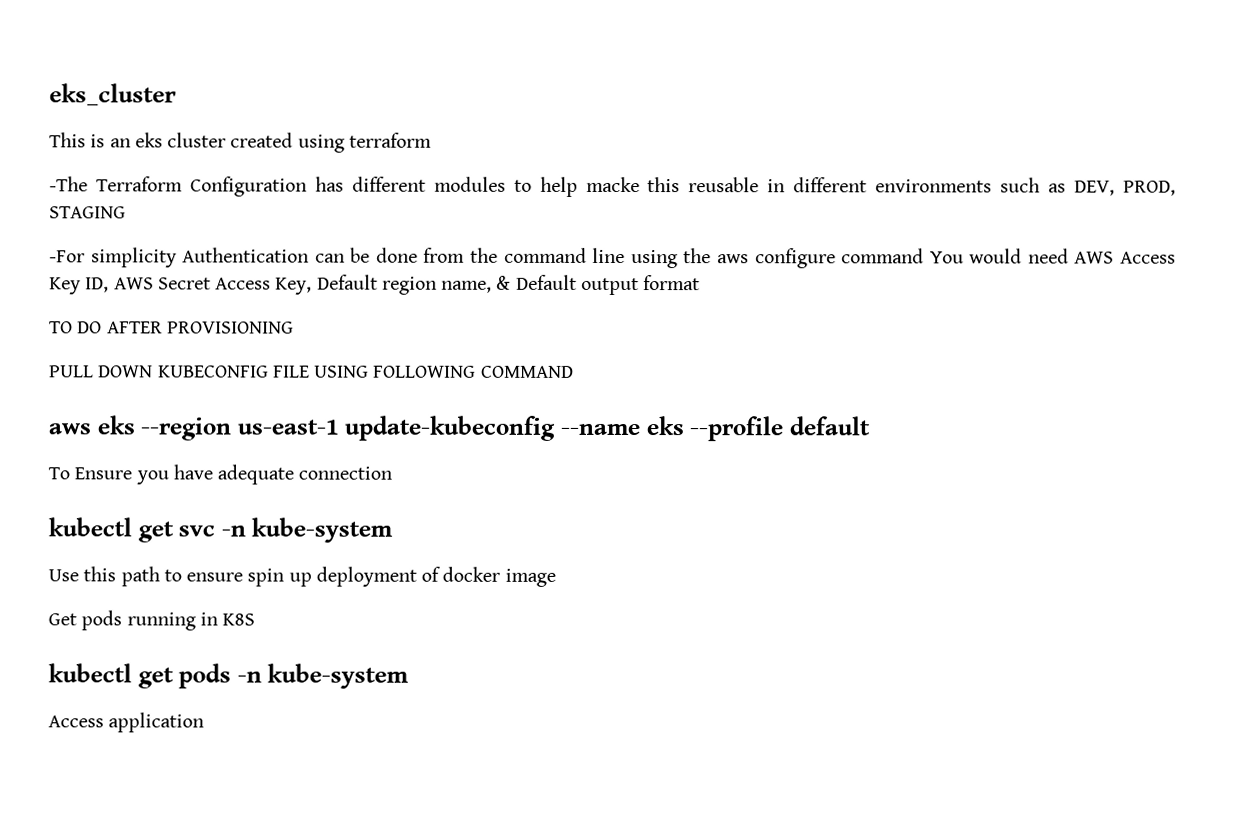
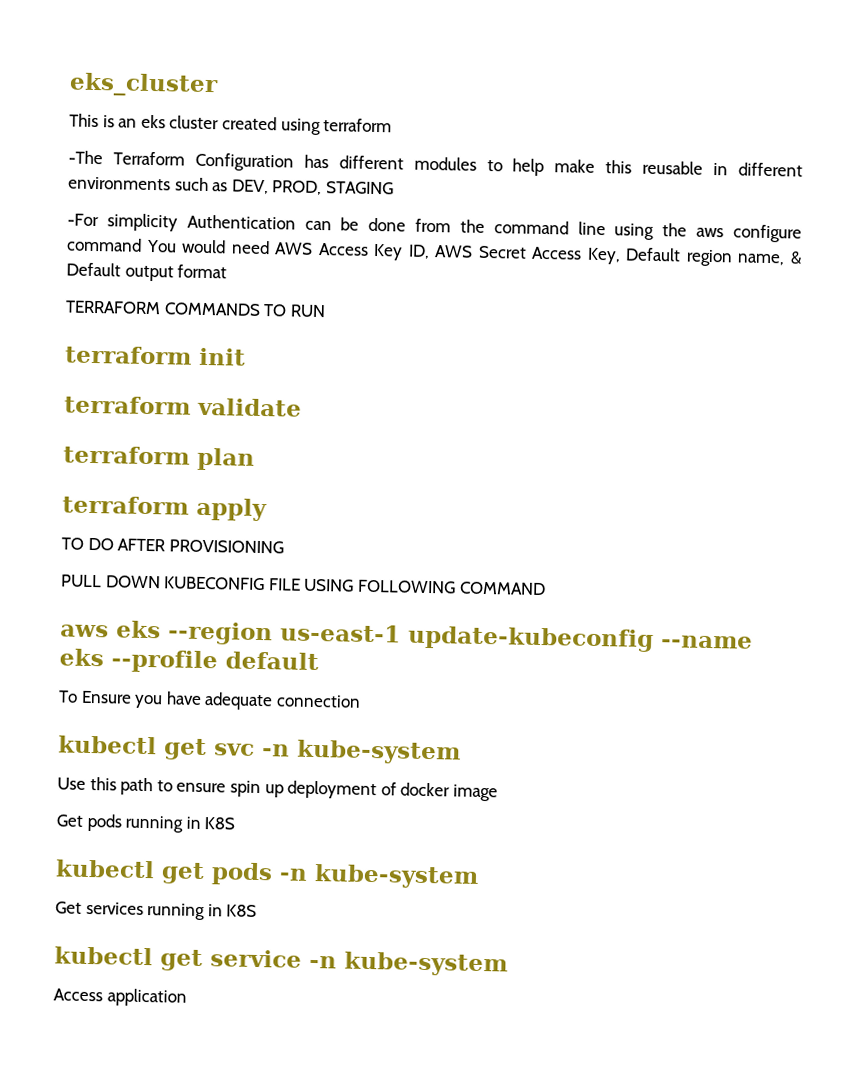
[585,176,640,193] macke -> [554,159,596,173] make
(701, 283) none -> [65,300,326,318] [65,345,246,366] [64,395,302,417] [63,445,255,471] [62,495,267,522] // TERRAFORM COMMANDS TO RUN // terraform init // terraform validate // terraform plan // terraform apply
(410, 676) none -> [55,901,258,921] [54,946,508,977] // Get services running in K8S // kubectl get service -n kube-system

